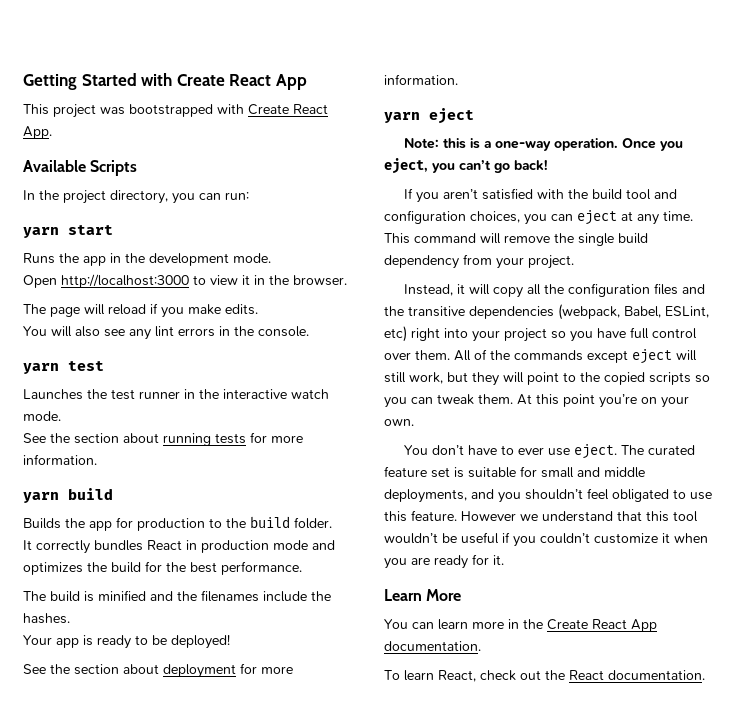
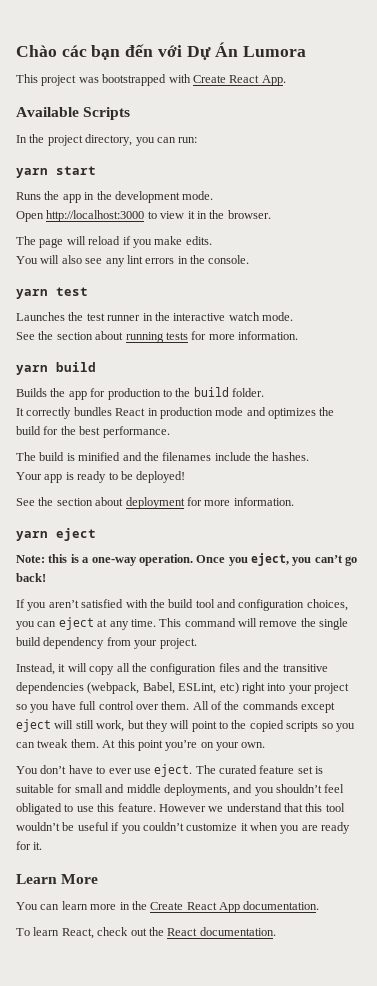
[23,73,307,90] Getting Started with Create React App -> [16,42,307,60] Chào các bạn đến với Dự Án Lumora

